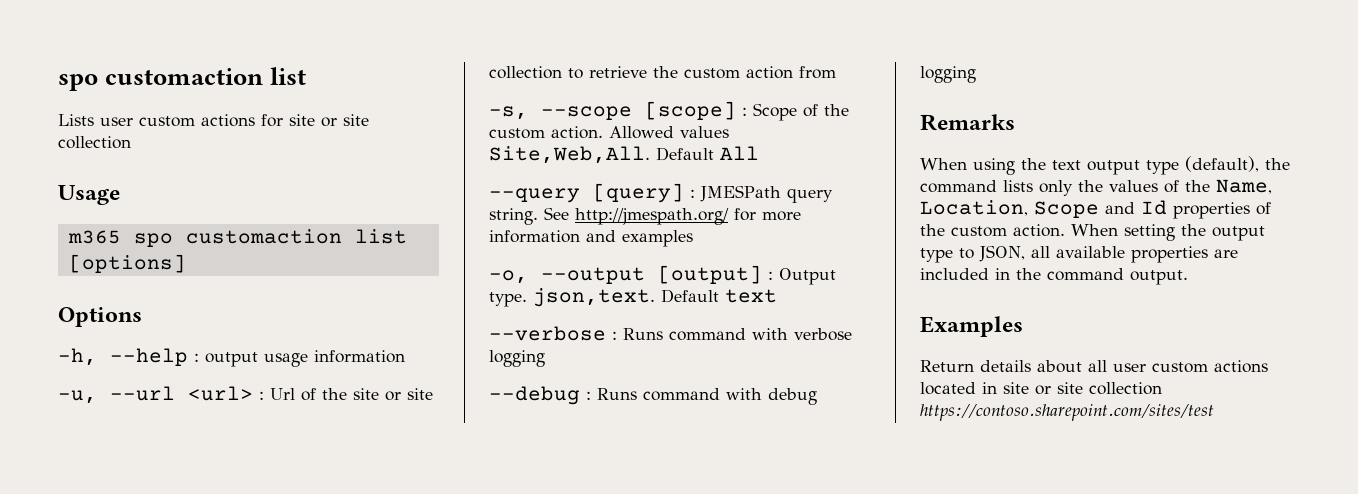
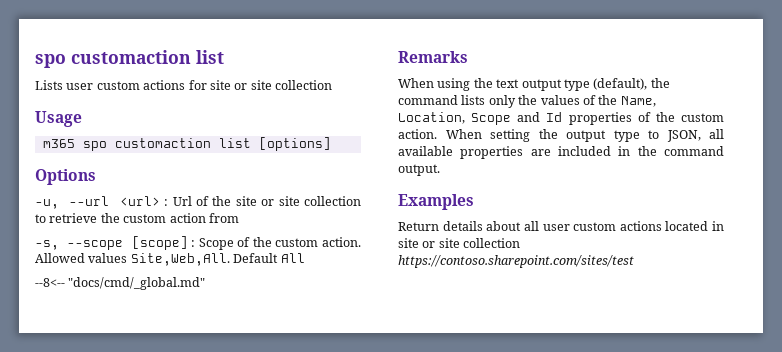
[58,348,405,367] // -h, --help : output usage information -> (96, 177) none
[489,183,833,203] [489,207,801,225] [489,230,693,247] [489,265,836,285] [489,288,777,307] [489,326,852,341] [489,350,545,367] [489,386,817,405] [920,66,976,83] --query [query] : JMESPath query string. See http://jmespath.org/ for more information and examples // -o, --output [output] : Output type. json,text. Default text // --verbose : Runs command with verbose logging // --debug : Runs command with debug logging -> [35,277,206,290] --8<-- "docs/cmd/_global.md"

